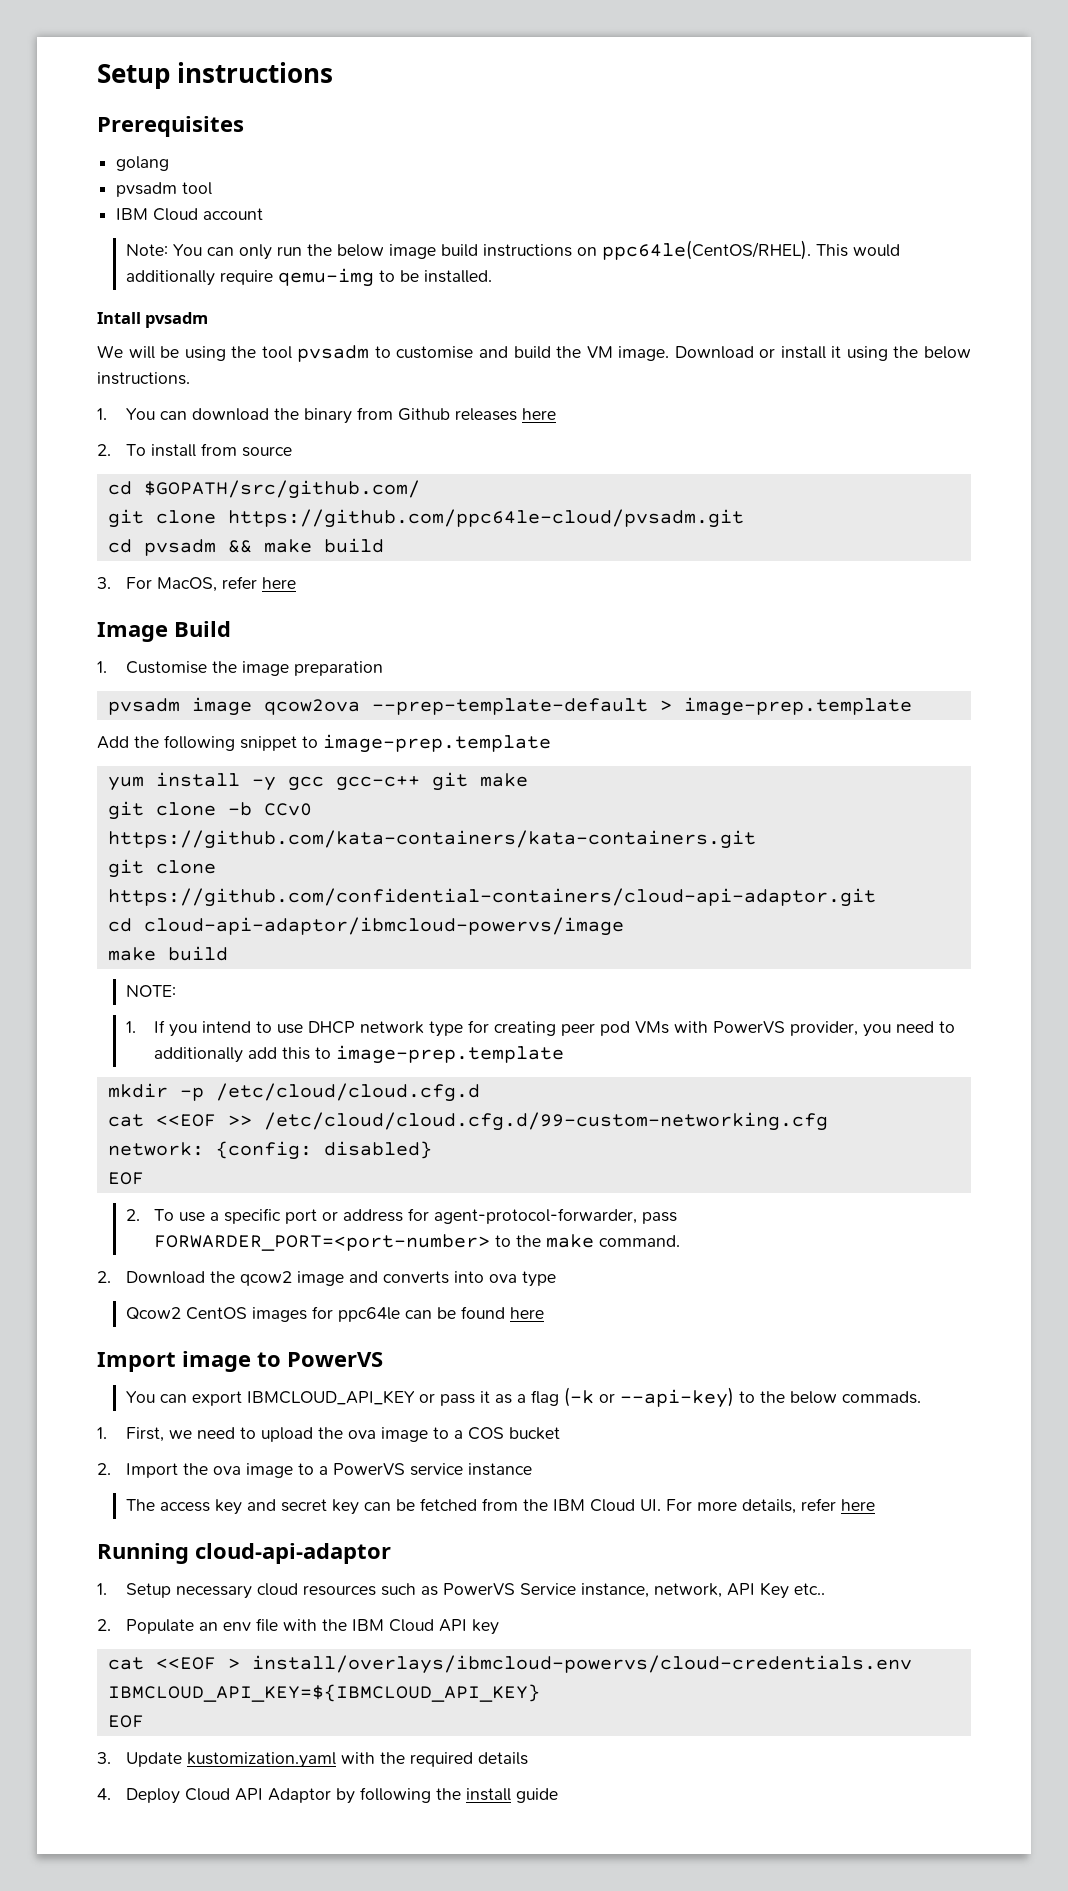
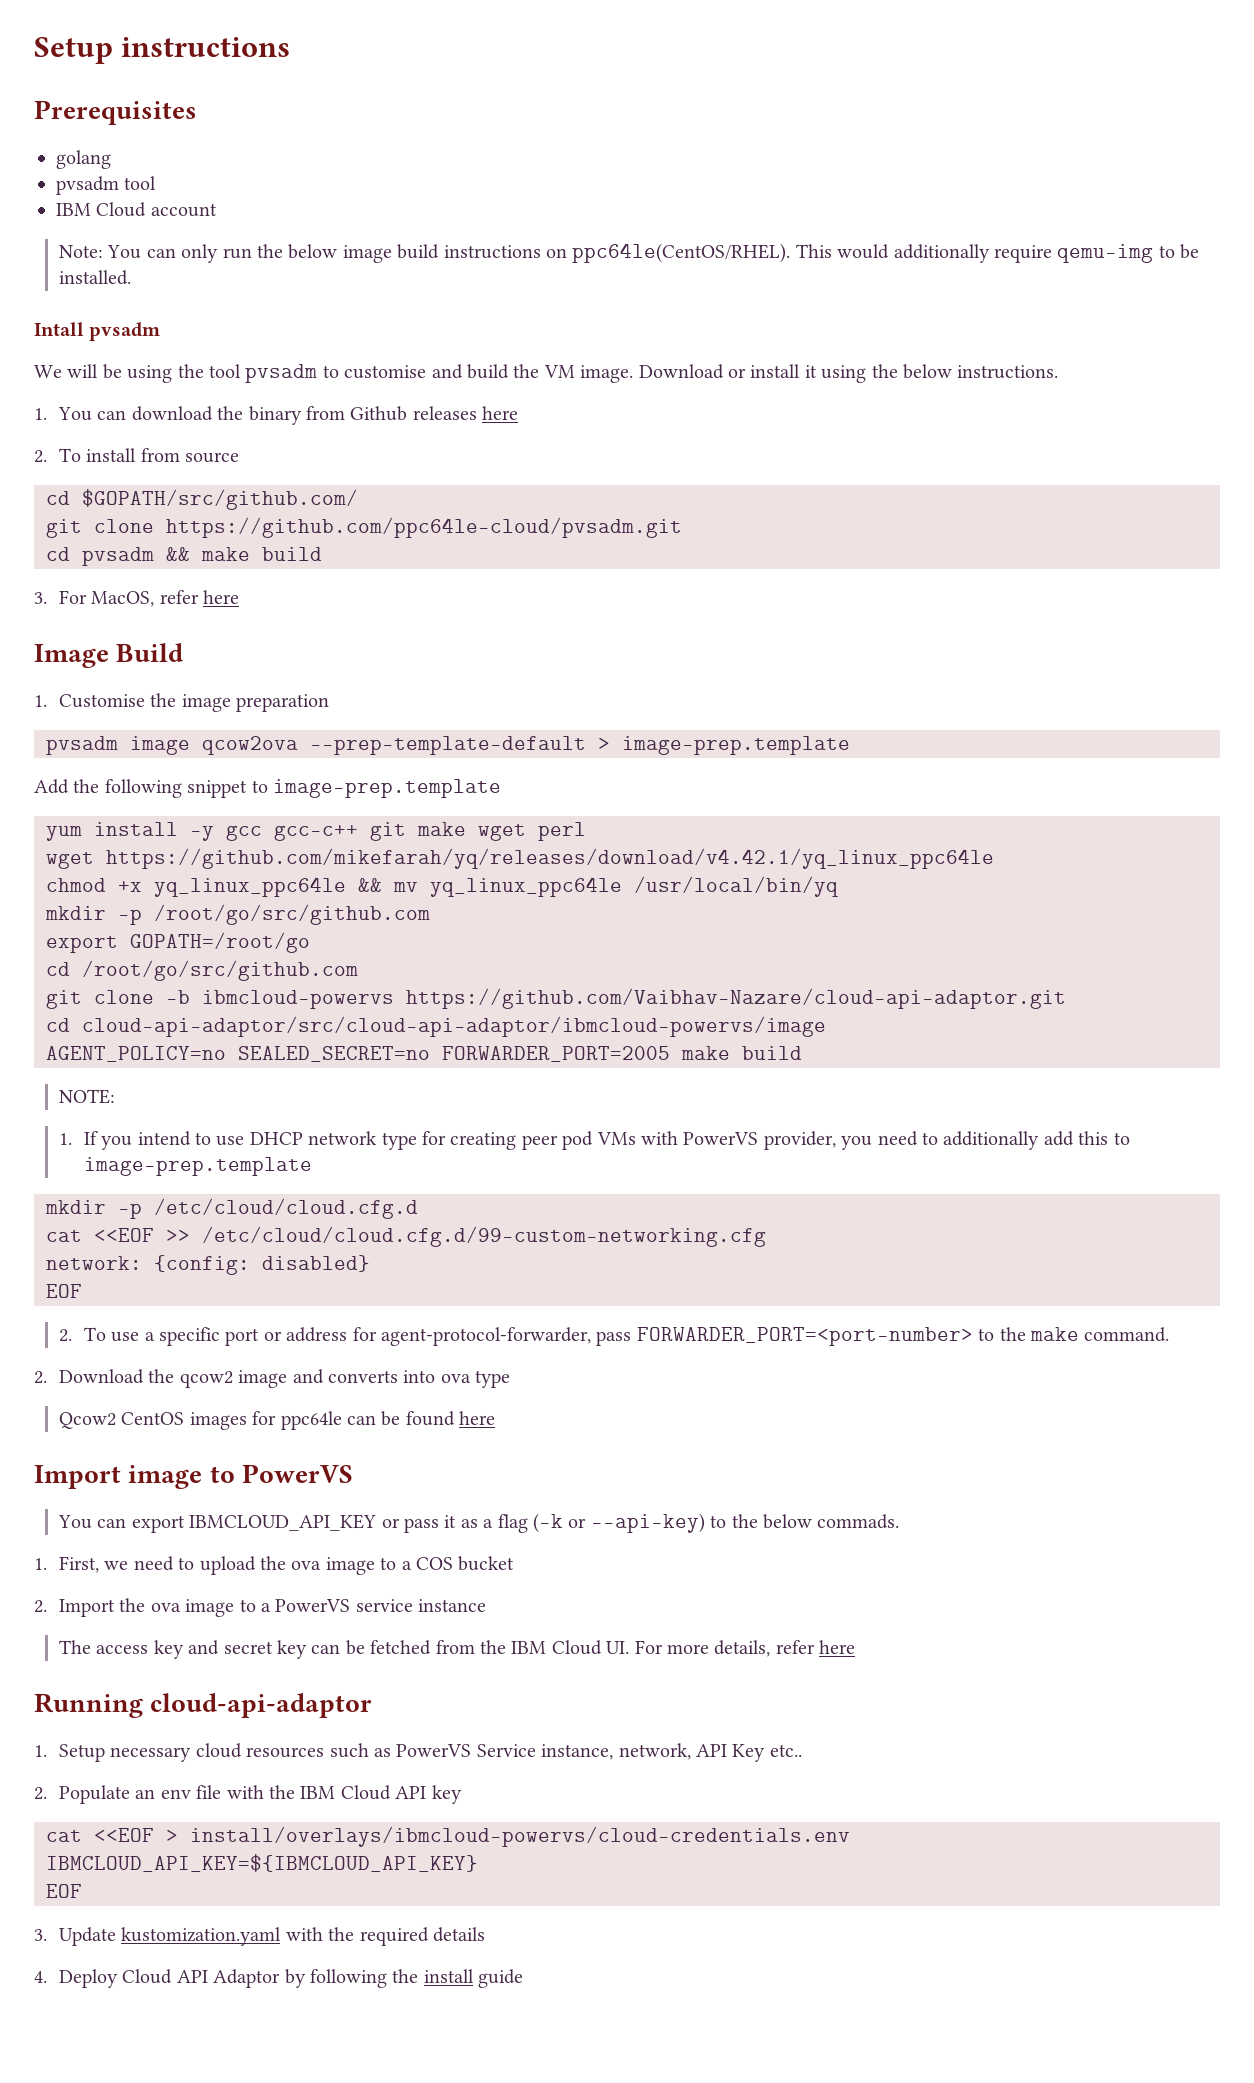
[107,801,312,820] [107,830,756,849] [107,859,216,878] [107,888,876,907] [107,917,624,936] // git clone -b CCv0 https://github.com/kata-containers/kata-containers.git // git clone https://github.com/confidential-containers/cloud-api-adaptor.git // cd cloud-api-adaptor/ibmcloud-powervs/image // -> [478,822,586,841] [46,848,994,869] [46,876,838,897] [45,904,430,925] [46,932,310,953] [46,960,358,981] [46,988,1066,1009] [46,1016,826,1037] [46,1046,670,1062] wget perl // wget https://github.com/mikefarah/yq/releases/download/v4.42.1/yq_linux_ppc64le // chmod +x yq_linux_ppc64le && mv yq_linux_ppc64le /usr/local/bin/yq // mkdir -p /root/go/src/github.com // export GOPATH=/root/go // cd /root/go/src/github.com // git clone -b ibmcloud-powervs https://github.com/Vaibhav-Nazare/cloud-api-adaptor.git // cd cloud-api-adaptor/src/cloud-api-adaptor/ibmcloud-powervs/image // AGENT_POLICY=no SEALED_SECRET=no FORWARDER_PORT=2005

